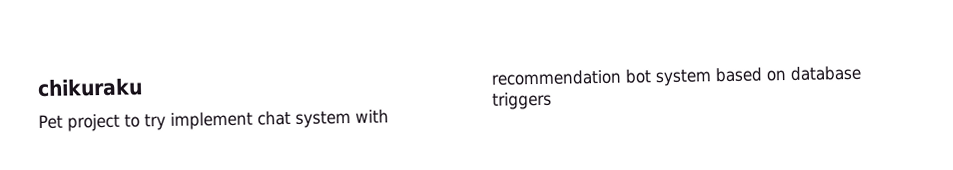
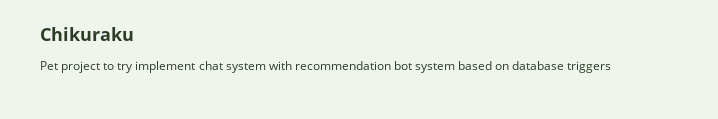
[37,78,143,98] chikuraku -> [40,27,134,41] Chikuraku

